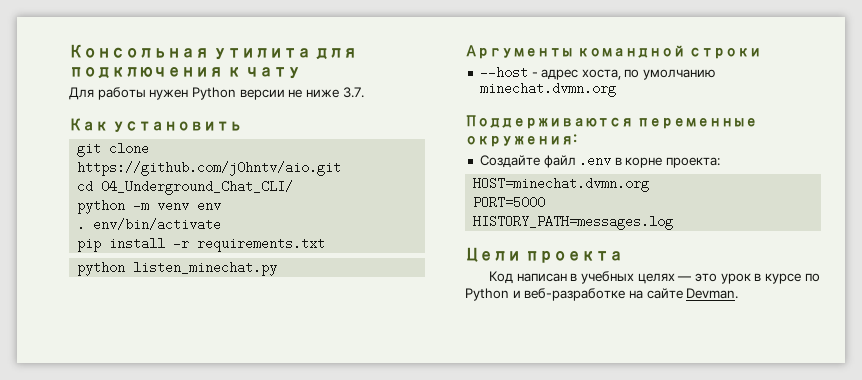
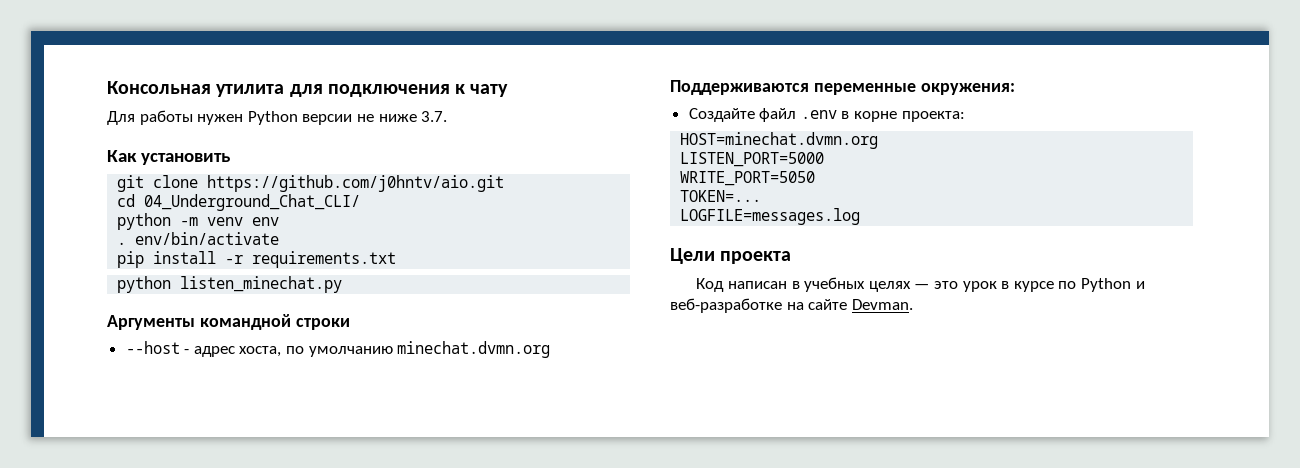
[473,196,546,209] [473,215,674,230] PORT=5000 // HISTORY_PATH=messages.log -> [680,152,825,167] [680,171,816,186] [680,190,762,202] [680,208,861,225] LISTEN_PORT=5000 // WRITE_PORT=5050 // TOKEN=... // LOGFILE=messages.log

